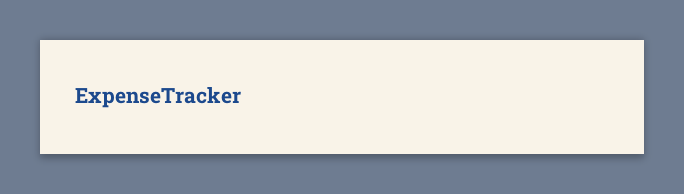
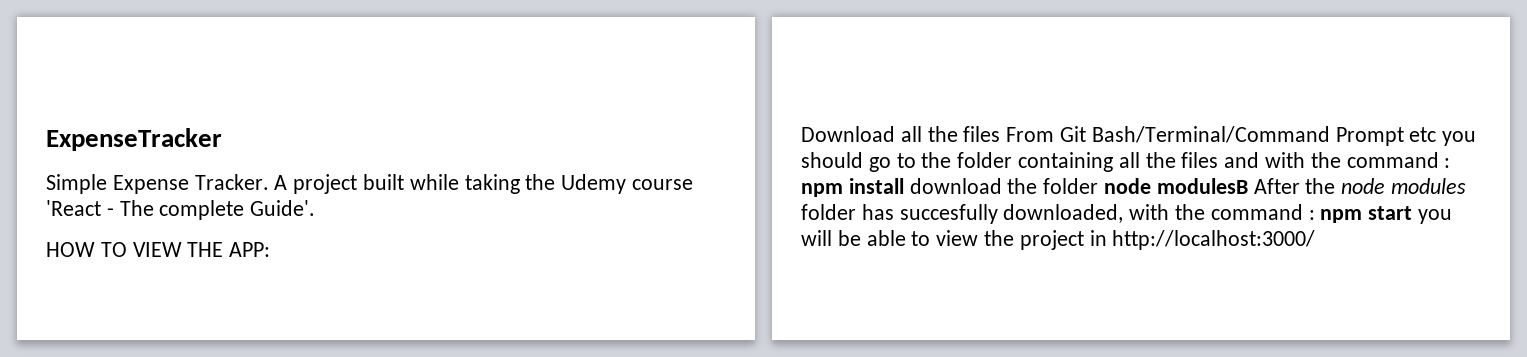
(241, 97) none -> [46,174,694,194] [46,200,316,220] [46,242,271,257] [801,126,1477,146] [801,152,1451,172] [801,178,1467,197] [801,204,1453,224] [801,230,1316,250] // Simple Expense Tracker. A project built while taking the Udemy course 'React - The complete Guide'. // HOW TO VIEW THE APP: // Download all the files From Git Bash/Terminal/Command Prompt etc you should go to the folder containing all the files and with the command : npm install download the folder node modulesB After the node modules folder has succesfully downloaded, with the command : npm start you will be able to view the project in http://localhost:3000/

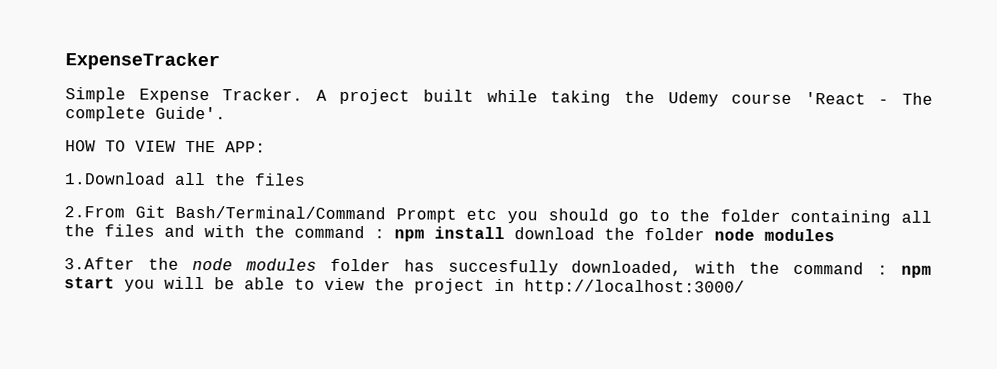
[801,126,1055,142] Download all the files From -> [64,172,306,186] [64,206,125,218] 1.Download all the files // 2.From
[1156,178,1300,194] modulesB After -> [764,228,835,242] [64,257,135,270] modules // 3.After

